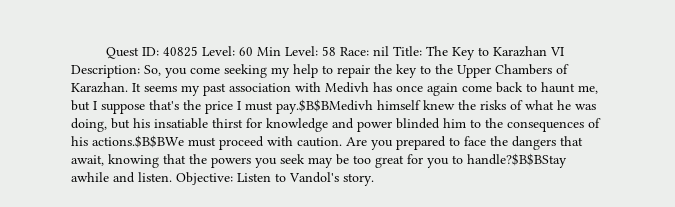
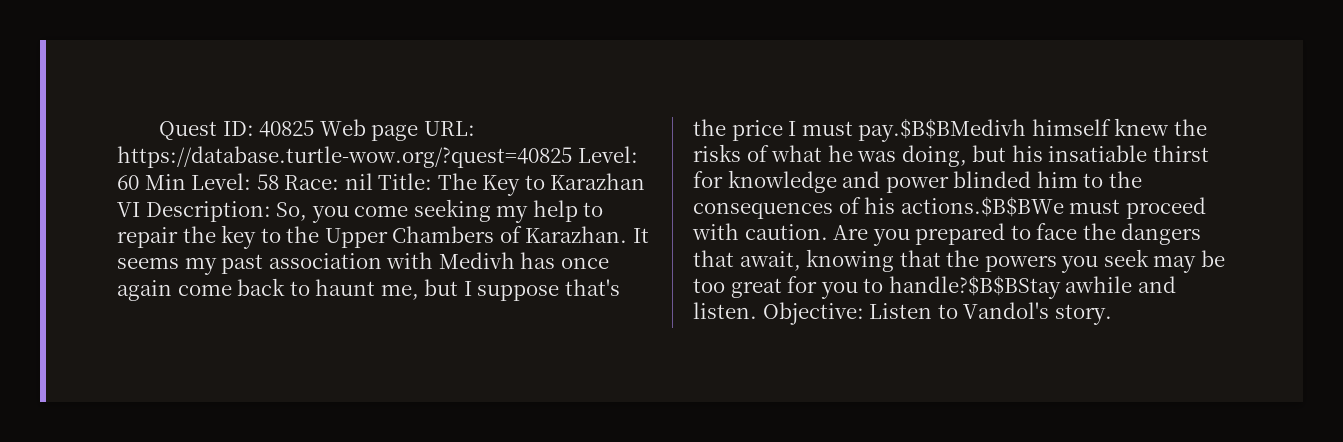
(198, 51) none -> [319,119,476,141] [117,146,572,168] Web page URL: https://database.turtle-wow.org/?quest=40825

